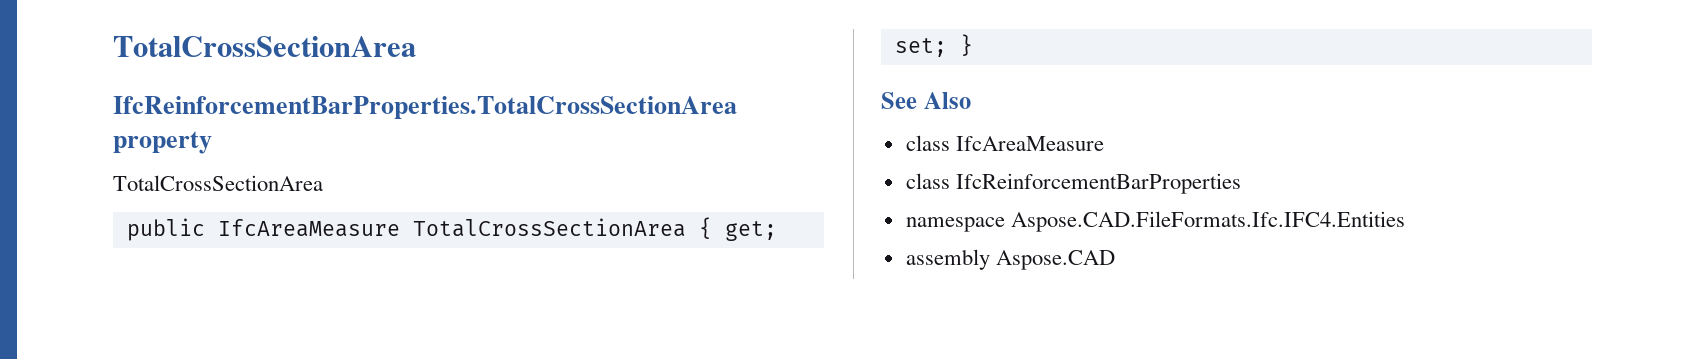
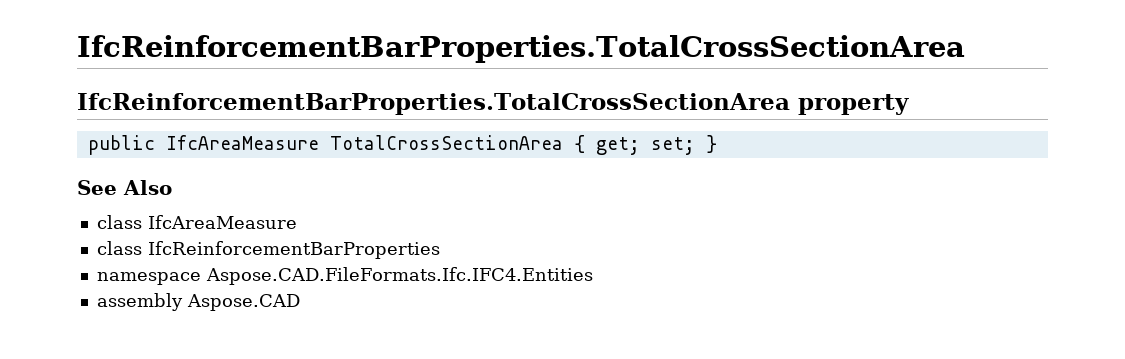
[113,36,416,57] TotalCrossSectionArea -> [77,35,965,63] IfcReinforcementBarProperties.TotalCrossSectionArea
[113,175,323,191] // TotalCrossSectionArea -> (909, 104) none

